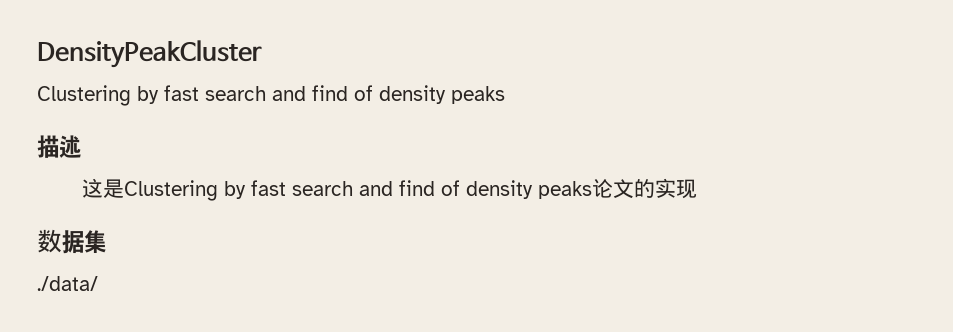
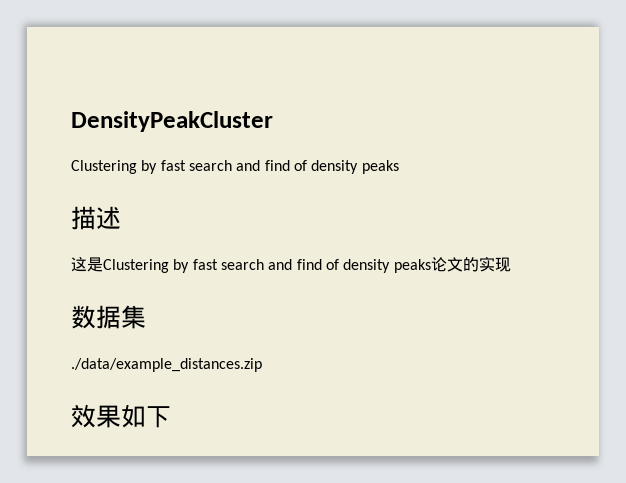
[37,276,98,291] ./data/ -> [71,358,262,372] [71,404,171,428] ./data/example_distances.zip // 效果如下

